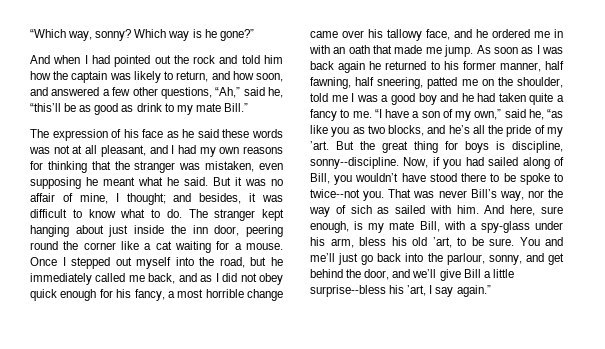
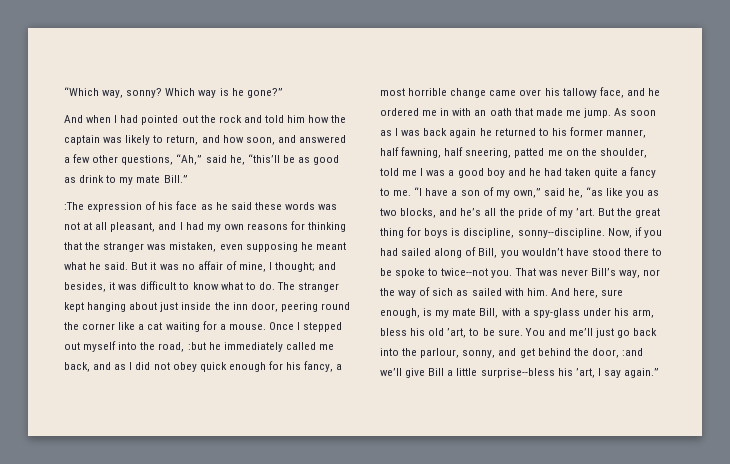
[30,129,49,138] The -> [64,202,84,210] :The
[250,257,267,266] but -> [187,342,206,350] :but
[392,269,411,278] and -> [621,348,643,356] :and

